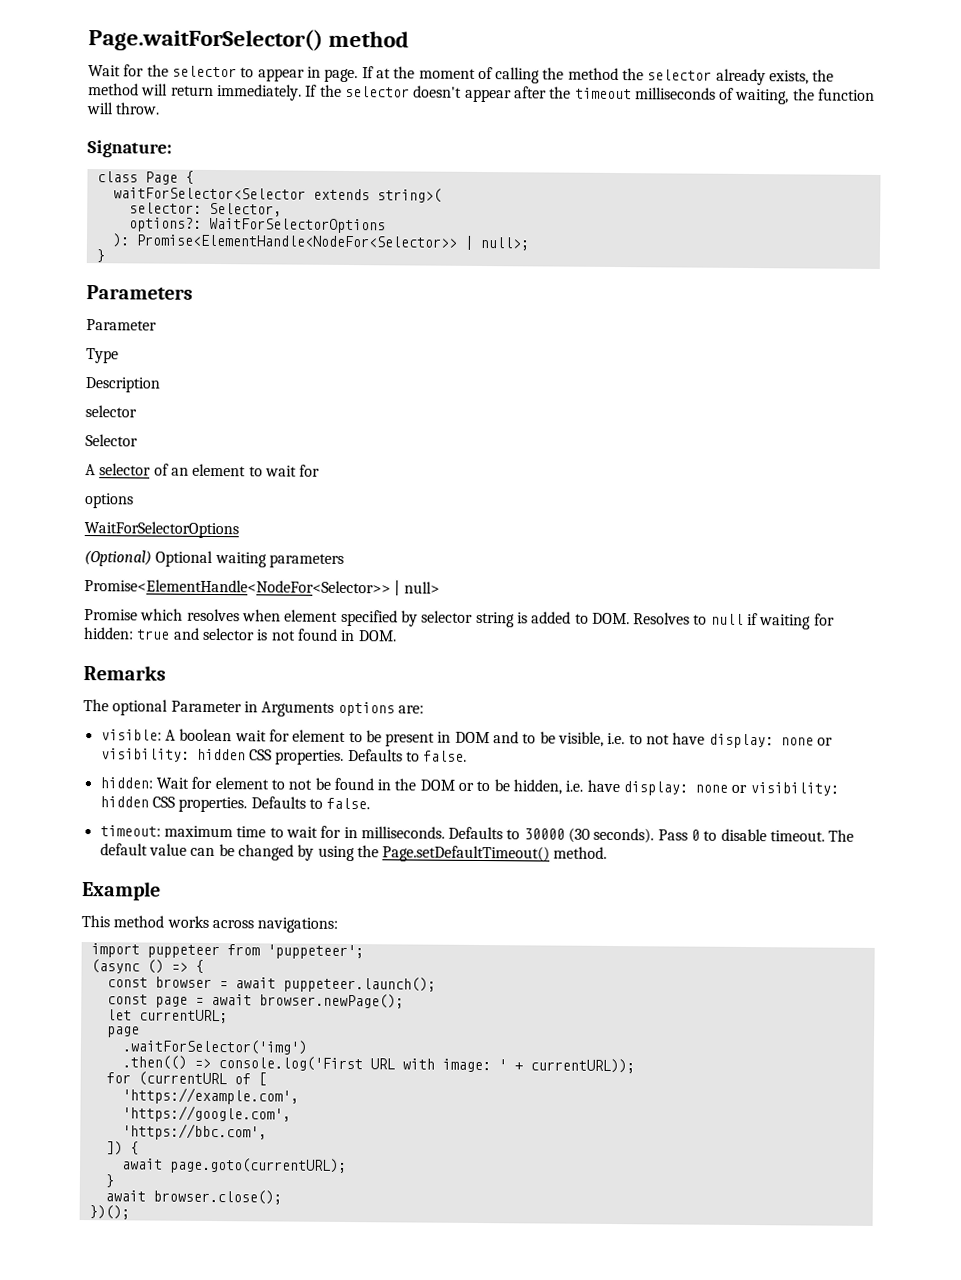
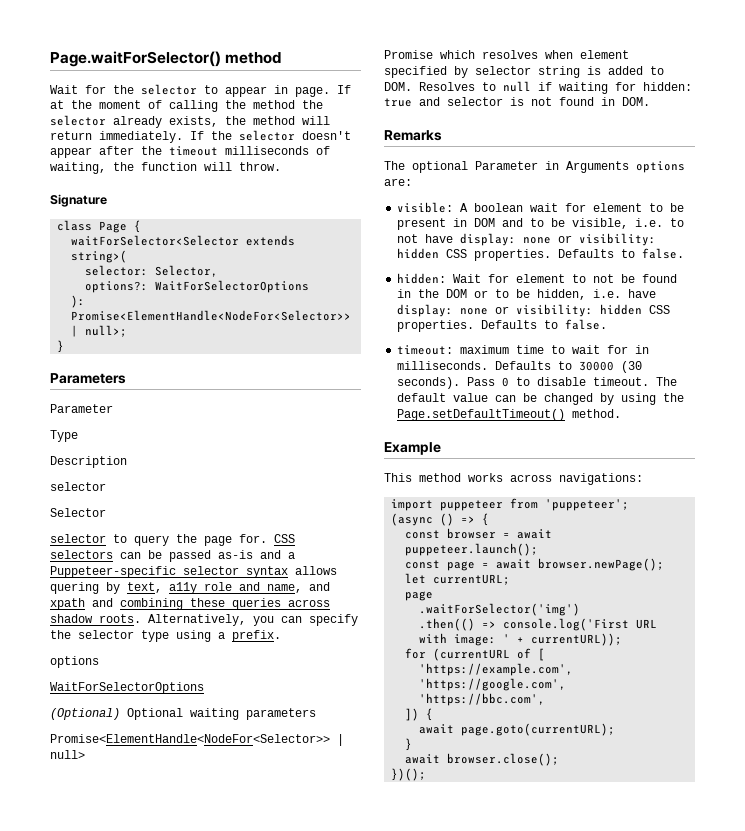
[87,140,172,158] Signature: -> [50,194,107,207] Signature
[85,463,321,477] A selector of an element to wait for -> [50,534,295,546] [50,550,295,562] [50,566,337,578] [50,582,330,594] [50,598,330,610] [50,614,358,626] [50,630,281,642] selector to query the page for. CSS selectors can be passed as-is and a Puppeteer-specific selector syntax allows quering by text, a11y role and name, and xpath and combining these queries across shadow roots. Alternatively, you can specify the selector type using a prefix.

